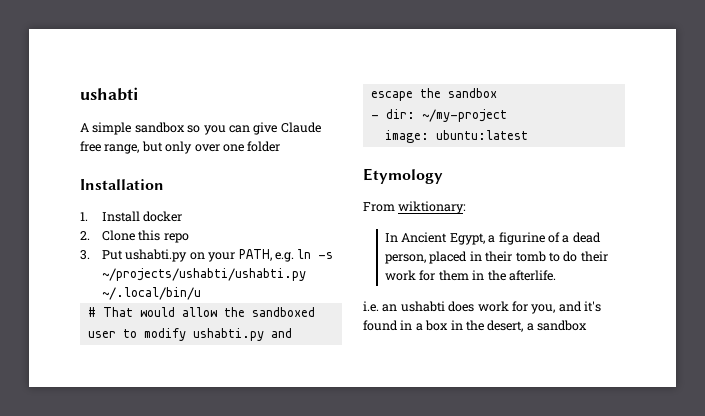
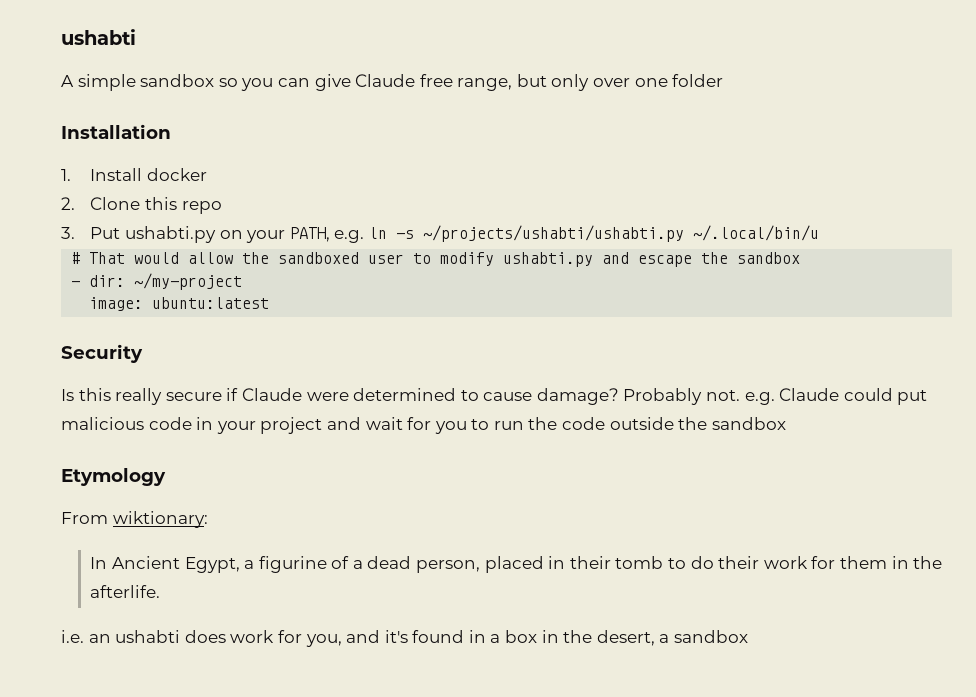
(528, 135) none -> [61,344,143,363] [61,388,928,405] [61,417,786,434] // Security // Is this really secure if Claude were determined to cause damage? Probably not. e.g. Claude could put malicious code in your project and wait for you to run the code outside the sandbox

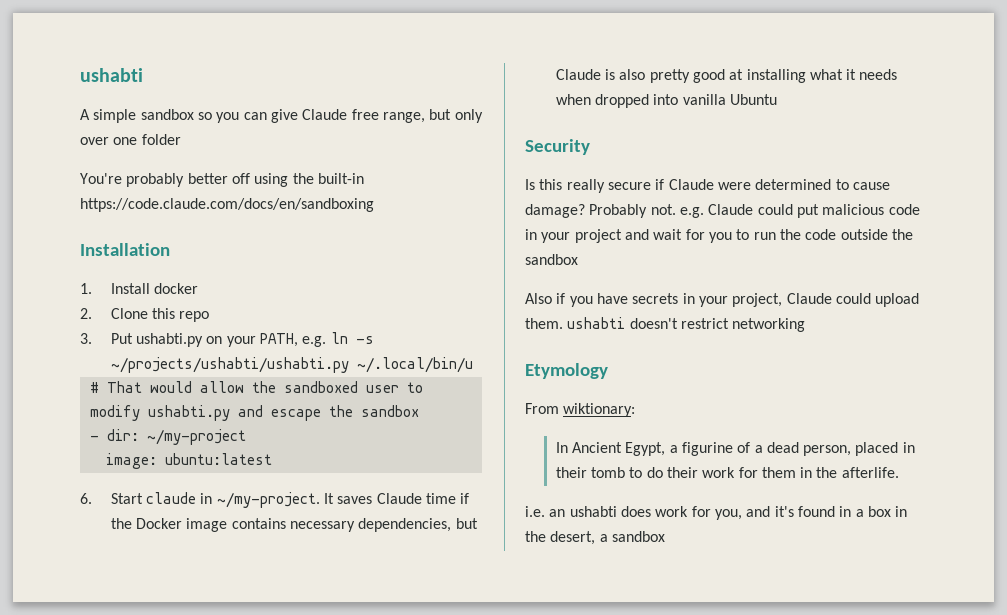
(724, 80) none -> [80,173,364,187] [80,198,374,212] // You're probably better off using the built-in https://code.claude.com/docs/en/sandboxing
(270, 303) none -> [80,492,470,508] [110,518,478,532] [555,69,898,83] [555,94,777,108] // 6. Start claude in ~/my-project. It saves Claude time if the Docker image contains necessary dependencies, but Claude is also pretty good at installing what it needs when dropped into vanilla Ubuntu
(786, 423) none -> [525,293,920,307] [525,317,806,332] // Also if you have secrets in your project, Claude could upload them. ushabti doesn't restrict networking

